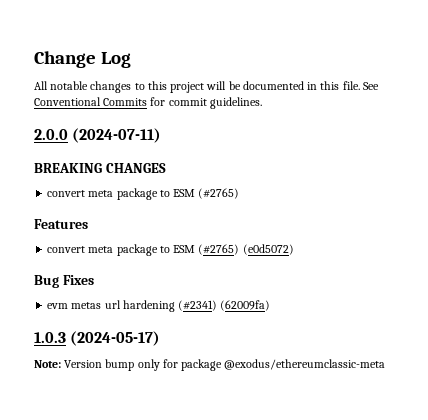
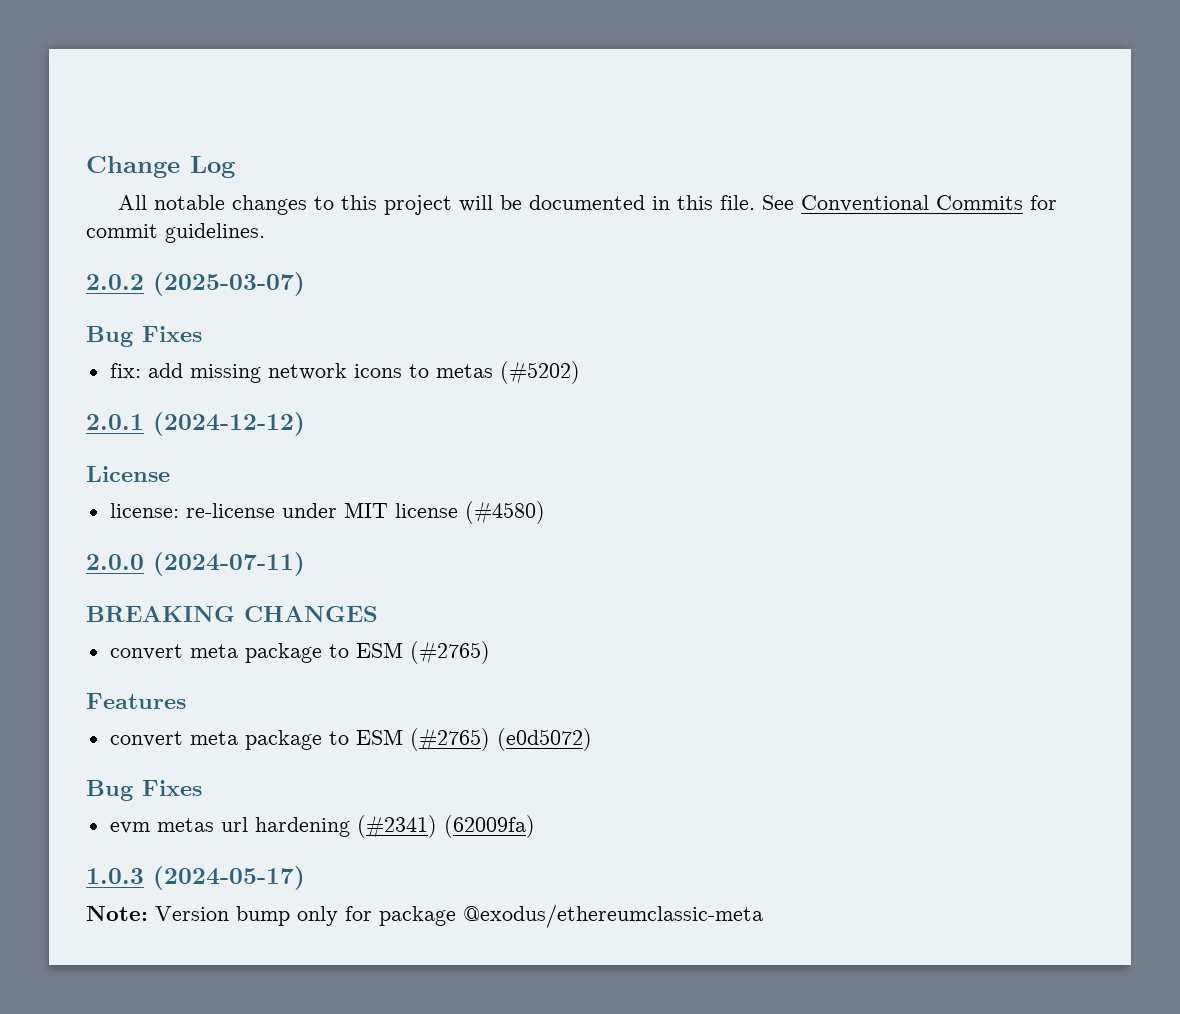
(262, 103) none -> [86,272,305,296] [86,326,202,347] [109,361,580,384] [86,412,305,436] [86,466,170,482] [109,501,545,524] // 2.0.2 (2025-03-07) // Bug Fixes // fix: add missing network icons to metas (#5202) // 2.0.1 (2024-12-12) // License // license: re-license under MIT license (#4580)

